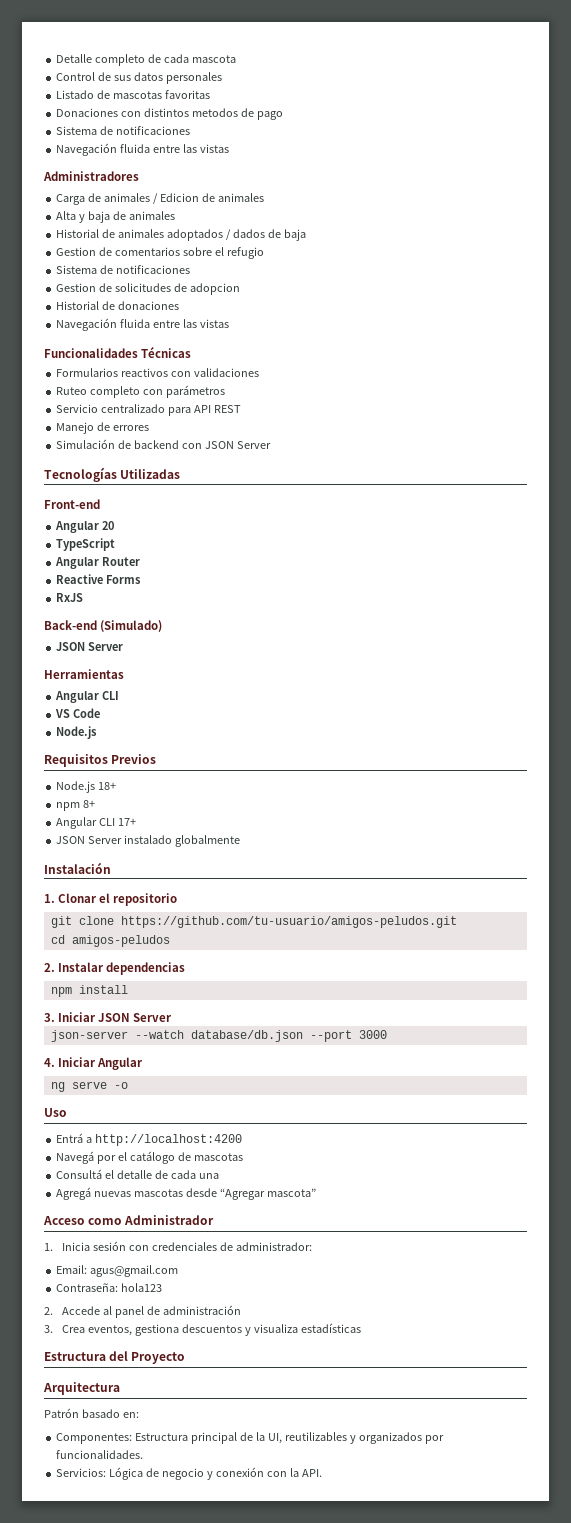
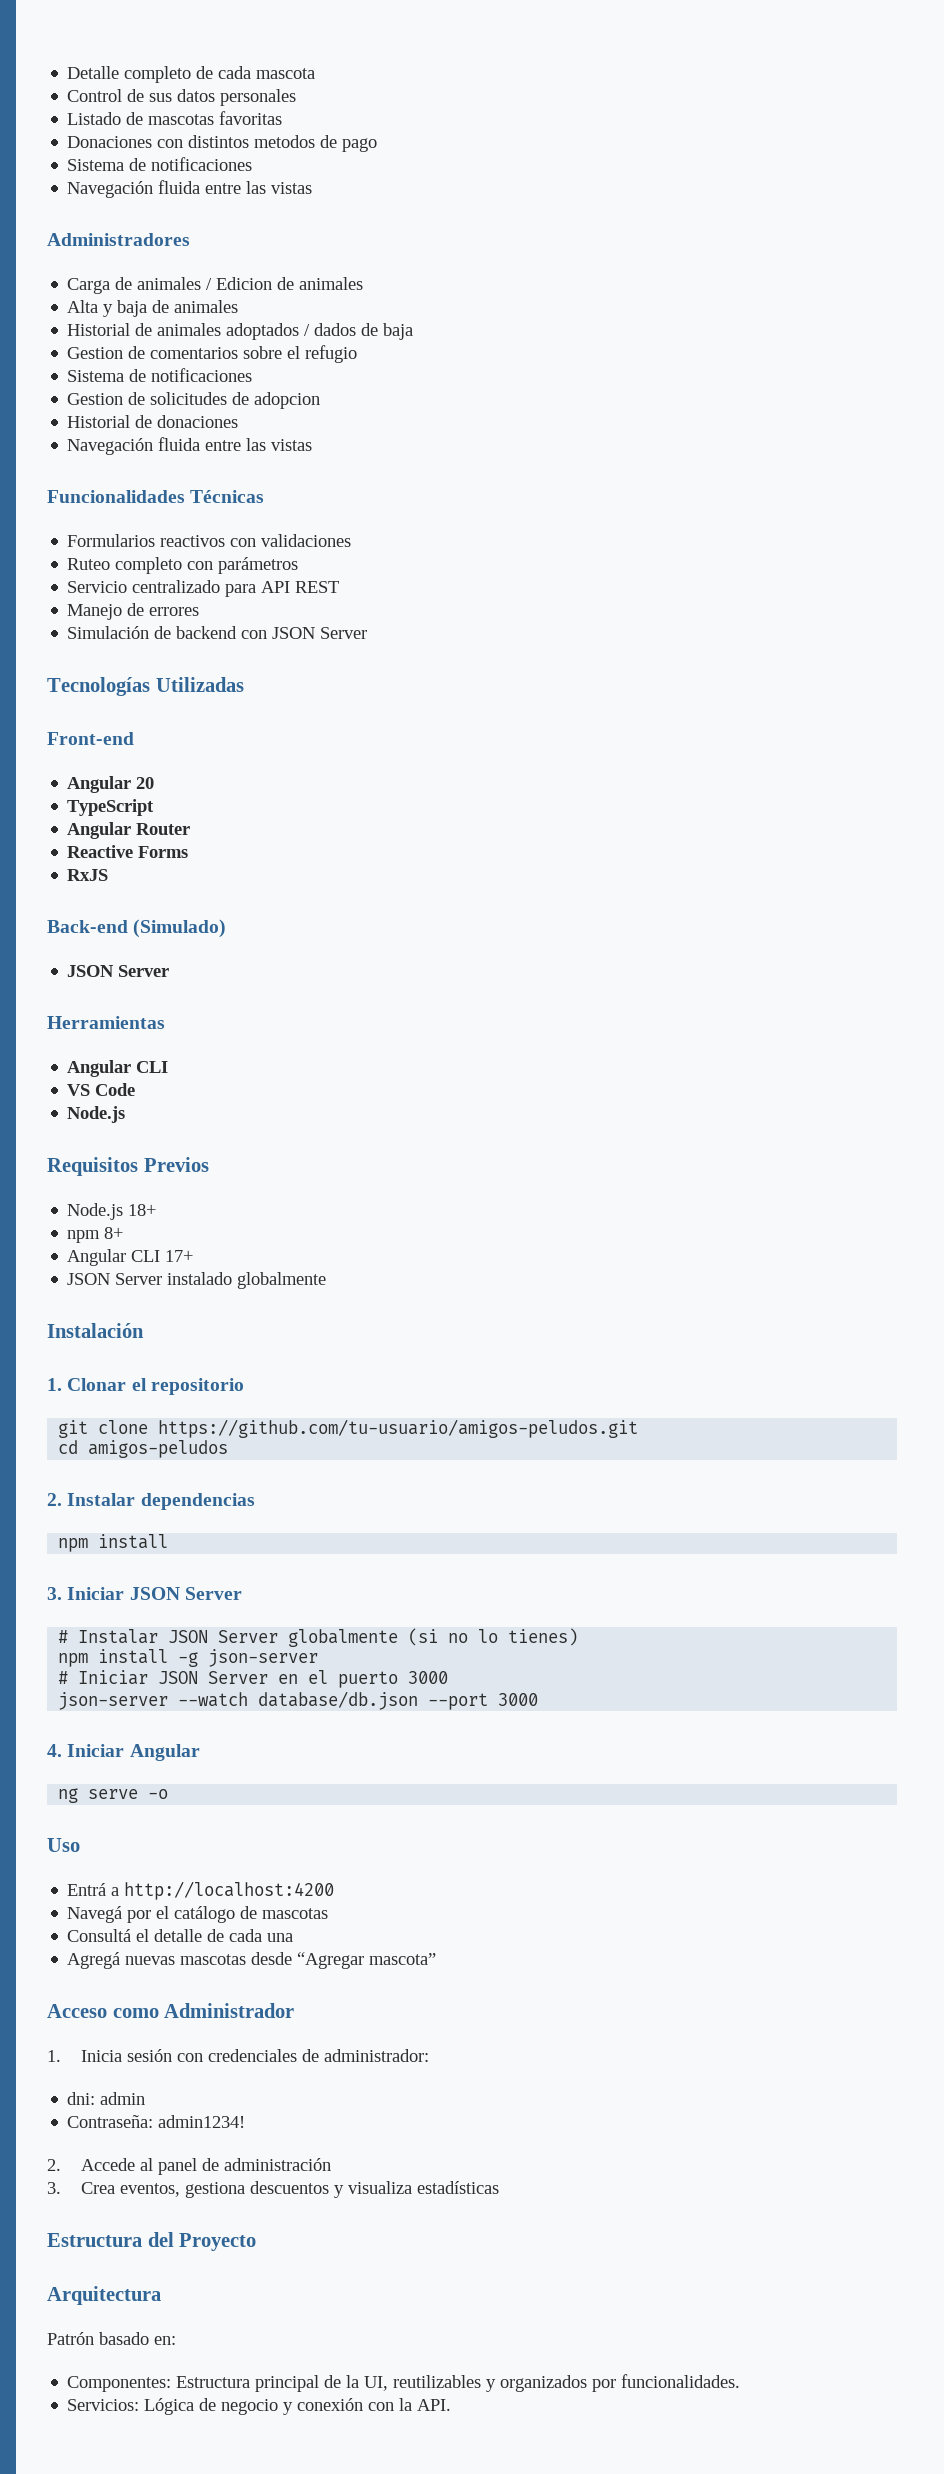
(173, 1017) none -> [58,1628,579,1647] [58,1649,319,1667] [58,1670,449,1688] // # Instalar JSON Server globalmente (si no lo tienes) // npm install -g json-server // # Iniciar JSON Server en el puerto 3000
[56,1265,179,1277] Email: agus@gmail.com -> [67,2092,146,2105] dni: admin
[121,1283,163,1292] hola123 -> [158,2115,246,2128] admin1234!

